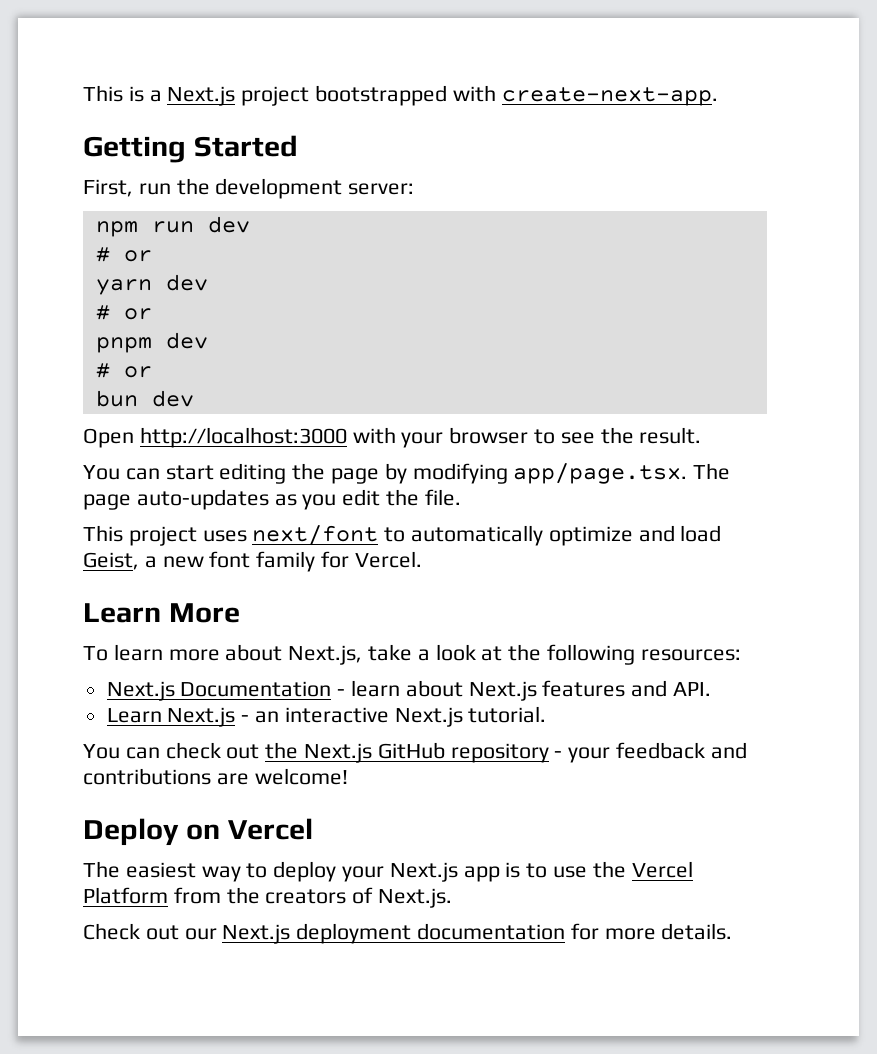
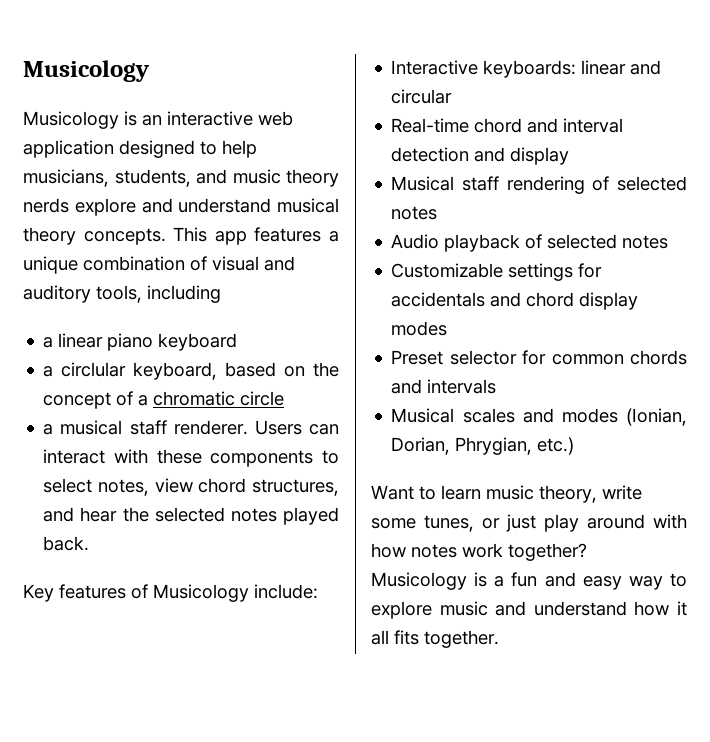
[83,85,718,106] [83,135,298,163] [83,178,415,199] [95,216,250,237] [95,247,152,262] [95,274,208,295] [95,305,152,320] [95,332,208,353] [95,363,152,378] [95,390,194,407] [83,427,702,448] [83,463,731,484] [83,489,461,510] [83,525,722,546] [83,551,422,572] [83,603,240,623] [83,644,741,665] [106,680,712,701] [106,706,547,727] [83,742,747,763] [83,768,348,785] [83,818,313,846] [83,861,693,882] [83,887,453,908] [83,923,733,944] This is a Next.js project bootstrapped with create-next-app. // Getting Started // First, run the development server: // npm run dev // # or // yarn dev // # or // pnpm dev // # or // bun dev // Open http://localhost:3000 with your browser to see the result. // You can start editing the page by modifying app/page.tsx. The page auto-updates as you edit the file. // This project uses next/font to automatically optimize and load Geist, a new font family for Vercel. // Learn More // To learn more about Next.js, take a look at the following resources: // Next.js Documentation - learn about Next.js features and API. // Learn Next.js - an interactive Next.js tutorial. // You can check out the Next.js GitHub repository - your feedback and contributions are welcome! // Deploy on Vercel // The easiest way to deploy your Next.js app is to use the Vercel Platform from the creators of Next.js. // Check out our Next.js deployment documentation for more details. -> [23,60,150,82] [23,111,293,129] [23,140,257,158] [23,169,339,187] [23,198,339,216] [23,227,339,245] [23,256,295,274] [23,285,221,303] [43,333,238,351] [43,362,339,380] [43,391,285,409] [43,420,339,435] [43,449,339,467] [43,478,339,496] [43,507,339,525] [43,536,90,551] [23,584,318,602] [391,60,662,78] [391,89,453,104] [391,118,624,133] [391,147,570,165] [391,176,687,194] [391,206,438,220] [391,234,669,252] [391,263,603,281] [391,292,639,310] [391,321,448,336] [391,350,687,365] [391,379,497,394] [391,408,687,426] [391,437,575,455] [371,485,642,503] [371,514,687,532] [371,543,587,561] [371,572,687,590] [371,601,687,619] [371,630,499,648] Musicology // Musicology is an interactive web application designed to help musicians, students, and music theory nerds explore and understand musical theory concepts. This app features a unique combination of visual and auditory tools, including // a linear piano keyboard // a circlular keyboard, based on the concept of a chromatic circle // a musical staff renderer. Users can interact with these components to select notes, view chord structures, and hear the selected notes played back. // Key features of Musicology include: // Interactive keyboards: linear and circular // Real-time chord and interval detection and display // Musical staff rendering of selected notes // Audio playback of selected notes // Customizable settings for accidentals and chord display modes // Preset selector for common chords and intervals // Musical scales and modes (Ionian, Dorian, Phrygian, etc.) // Want to learn music theory, write some tunes, or just play around with how notes work together? Musicology is a fun and easy way to explore music and understand how it all fits together.

